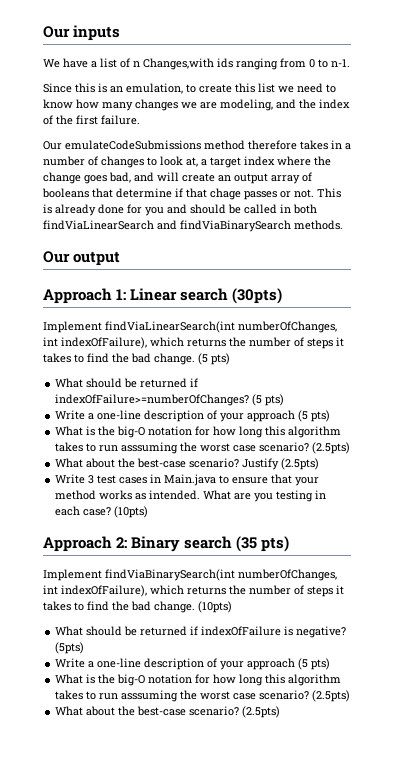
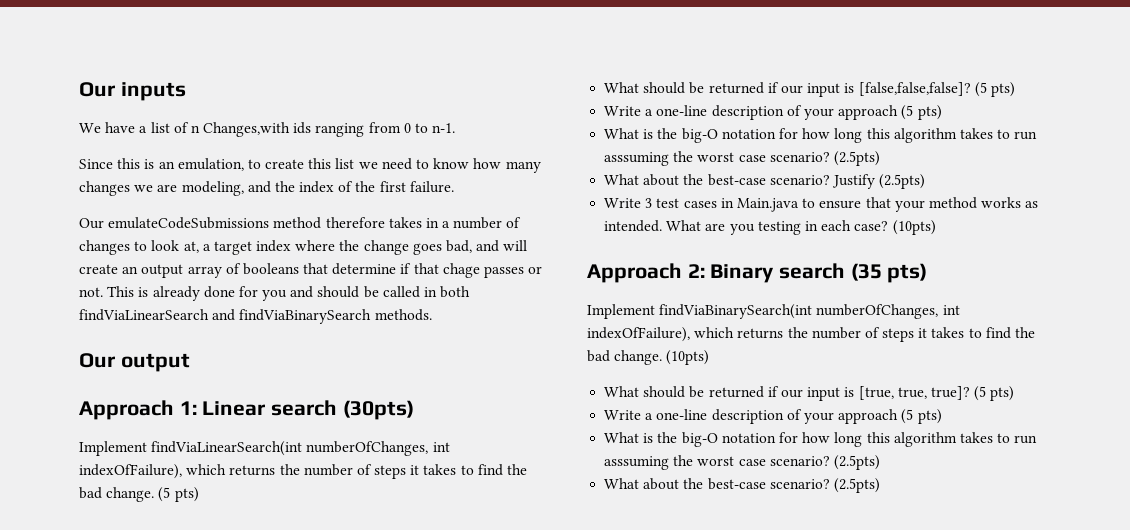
[55,394,250,406] indexOfFailure>=numberOfChanges? -> [780,82,971,97] our input is [false,false,false]?
[201,626,347,638] [55,642,85,654] indexOfFailure is negative? (5pts) -> [780,386,1015,401] our input is [true, true, true]? (5 pts)

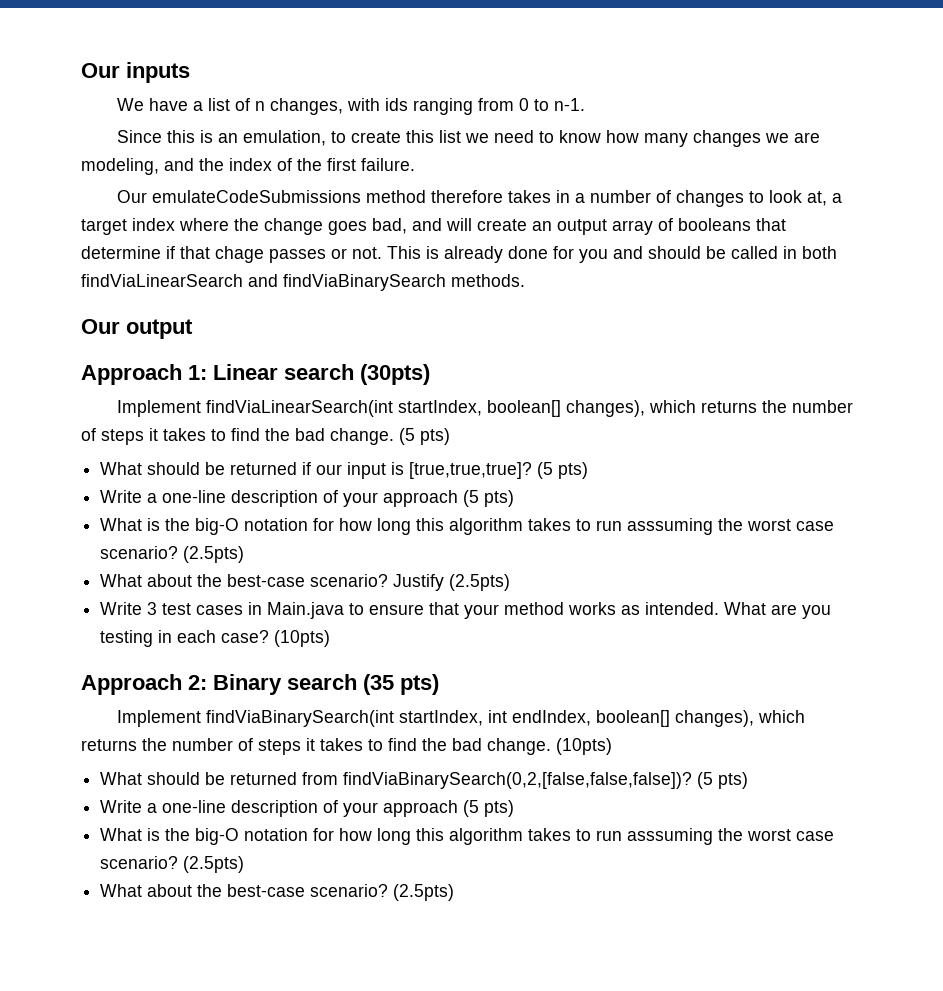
[203,122,291,137] Changes,with -> [269,98,380,115] changes, with
[306,441,450,456] [79,464,182,479] numberOfChanges, int indexOfFailure), -> [397,400,645,417] startIndex, boolean[] changes),
[858,82,971,96] [false,false,false]? -> [409,462,533,479] [true,true,true]?
[816,304,960,319] [587,327,690,342] numberOfChanges, int indexOfFailure), -> [398,710,754,727] startIndex, int endIndex, boolean[] changes),
[767,386,970,401] if our input is [true, true, true]? -> [302,772,693,789] from findViaBinarySearch(0,2,[false,false,false])?

